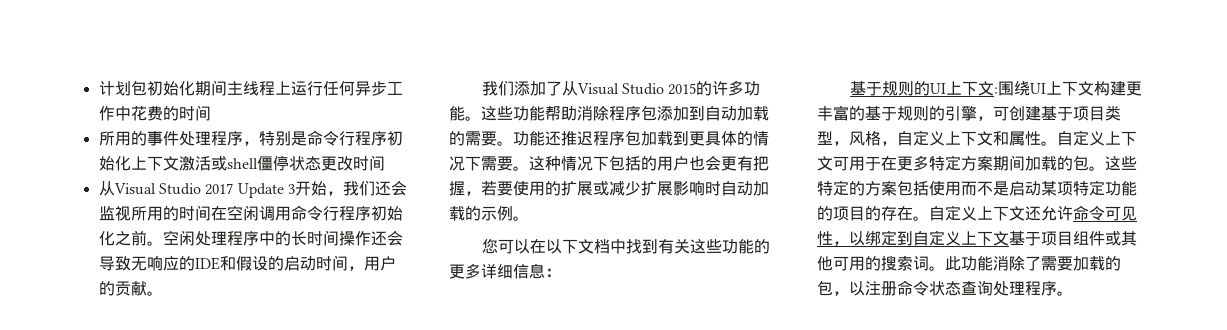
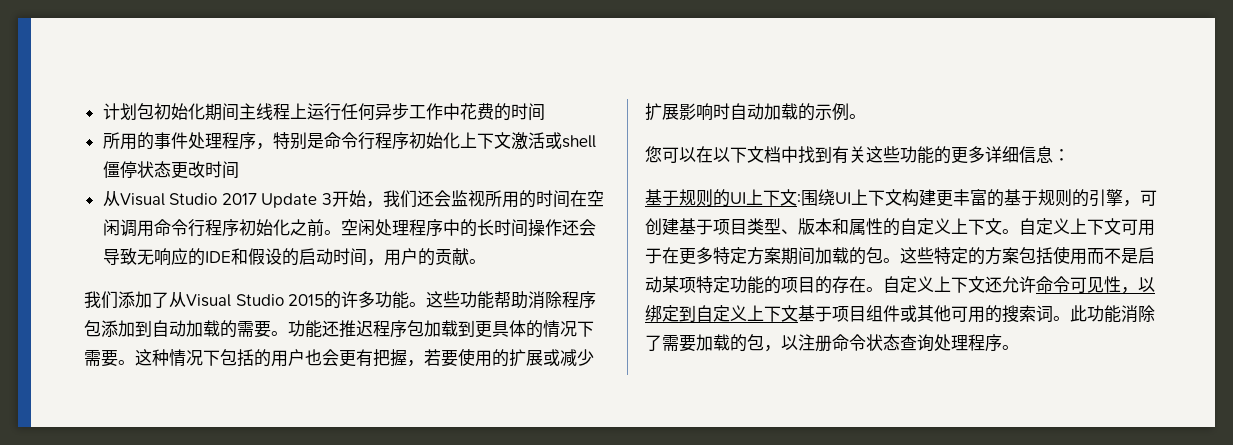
[833,130,1041,146] ，风格，自定义上下文和属性 -> [781,218,1002,236] 、版本和属性的自定义上下文

